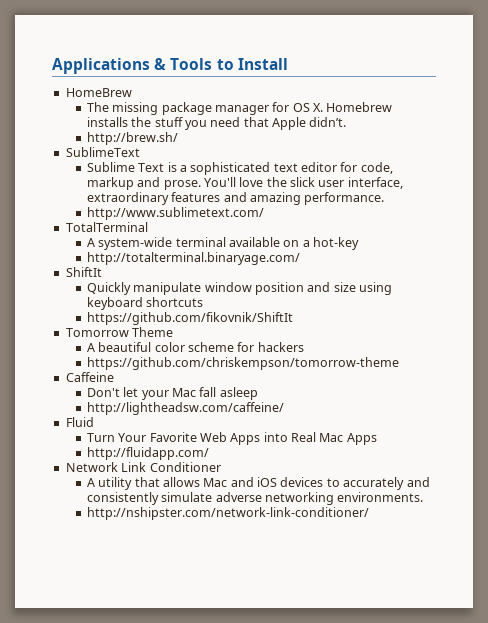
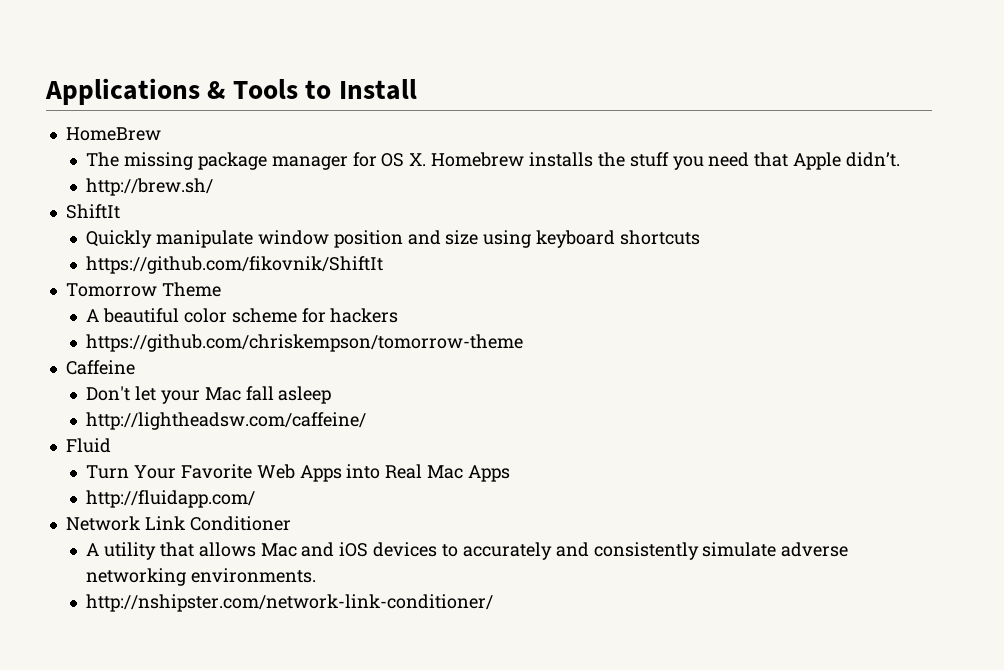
[65,147,140,157] [86,162,393,175] [86,177,403,190] [86,192,385,205] [86,207,264,220] [65,222,148,232] [86,237,360,250] [86,252,300,265] // SublimeText // Sublime Text is a sophisticated text editor for code, markup and prose. You'll love the slick user interface, extraordinary features and amazing performance. // http://www.sublimetext.com/ // TotalTerminal // A system-wide terminal available on a hot-key // http://totalterminal.binaryage.com/ -> (214, 187) none

